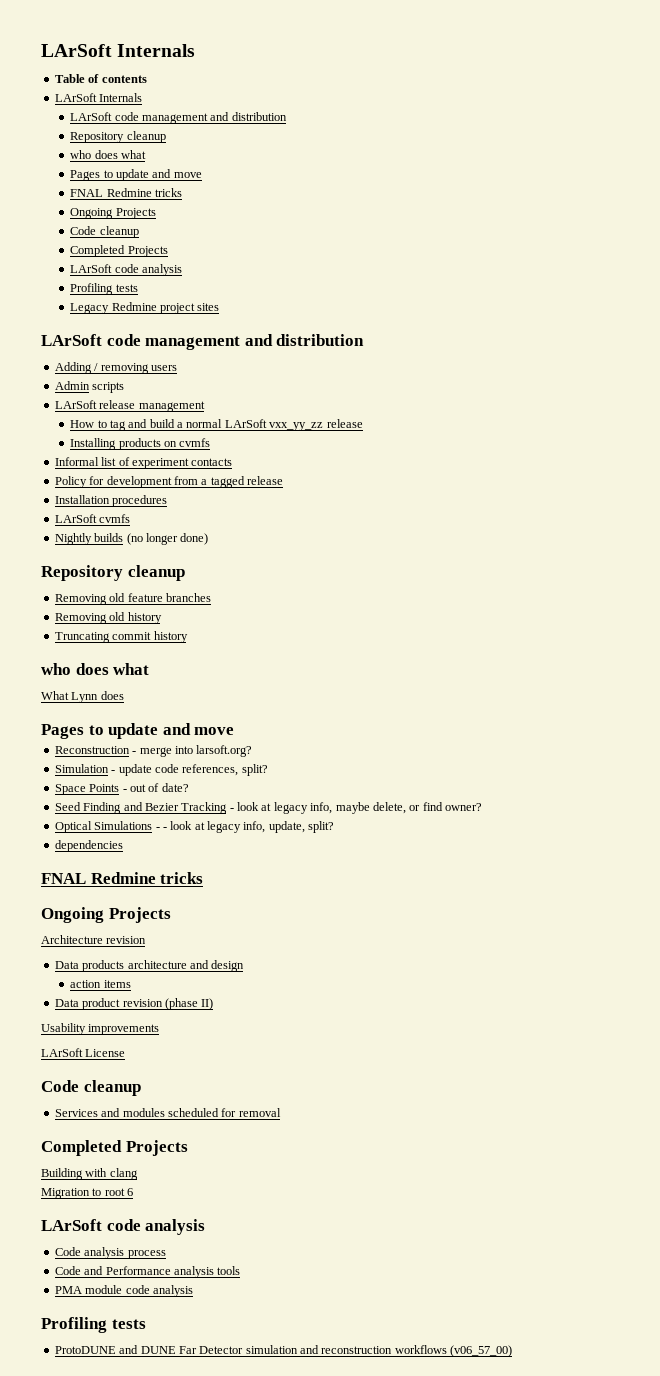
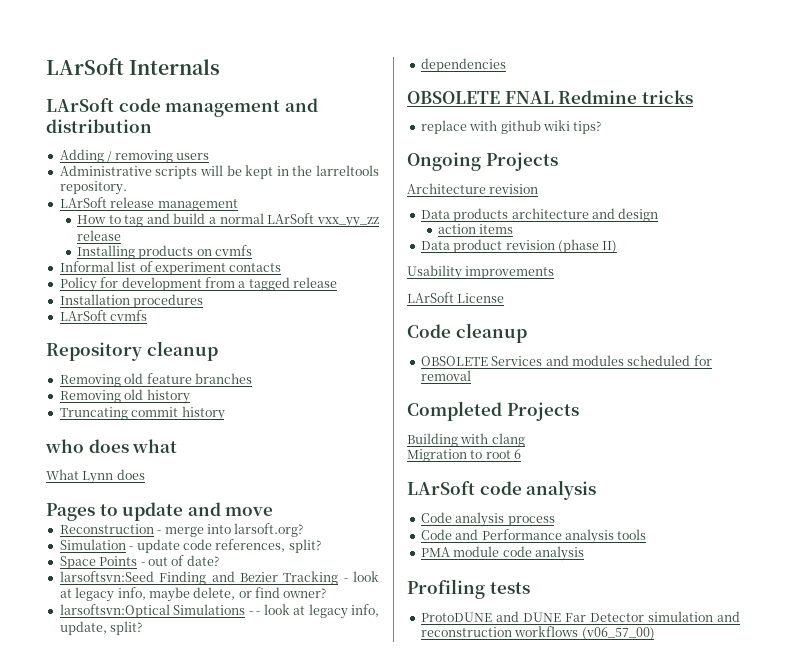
[41,44,196,57] [54,74,147,83] [54,93,143,102] [70,112,287,124] [70,131,166,143] [70,150,146,159] [70,169,202,181] [70,188,182,197] [70,208,156,219] [70,226,139,238] [70,245,168,257] [70,264,182,276] [70,283,138,295] [70,302,220,314] LArSoft Internals // Table of contents // LArSoft Internals // LArSoft code management and distribution // Repository cleanup // who does what // Pages to update and move // FNAL Redmine tricks // Ongoing Projects // Code cleanup // Completed Projects // LArSoft code analysis // Profiling tests // Legacy Redmine project sites -> [46,58,221,75] LArSoft Internals
[54,381,90,390] Admin -> [59,165,152,176] Administrative
(125, 387) none -> [199,165,379,179] [59,181,127,195] will be kept in the larreltools repository.
[54,533,209,545] // Nightly builds (no longer done) -> (148, 315) none
[54,802,81,811] Seed -> [59,571,154,582] larsoftsvn:Seed
[54,821,92,833] Optical -> [59,604,170,618] larsoftsvn:Optical
[41,872,204,884] FNAL Redmine tricks -> [407,90,693,104] [420,120,602,134] OBSOLETE FNAL Redmine tricks // replace with github wiki tips?
(141, 1088) none -> [420,356,488,366] OBSOLETE

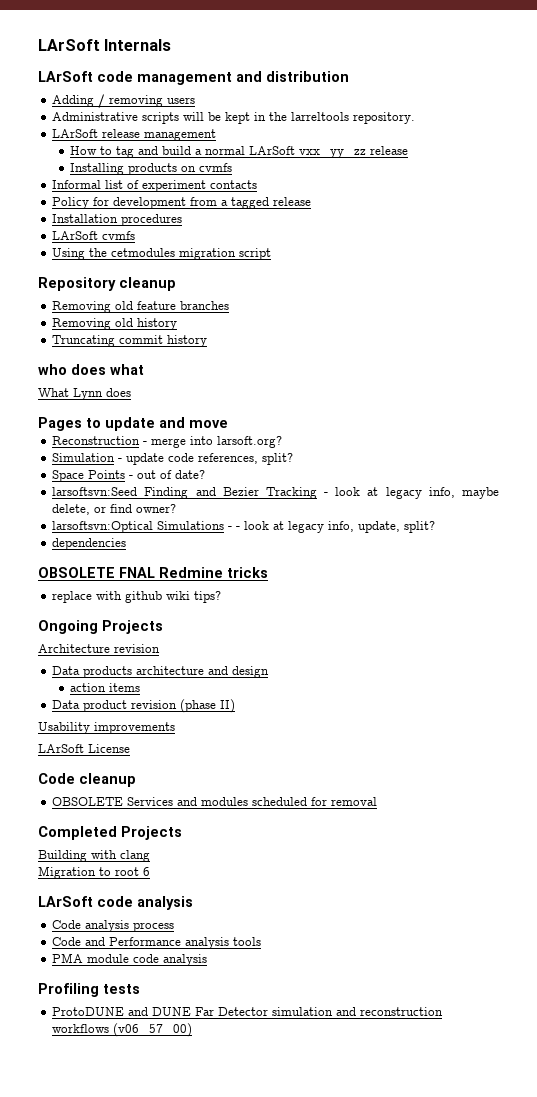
(148, 315) none -> [52,248,272,260] // Using the cetmodules migration script

